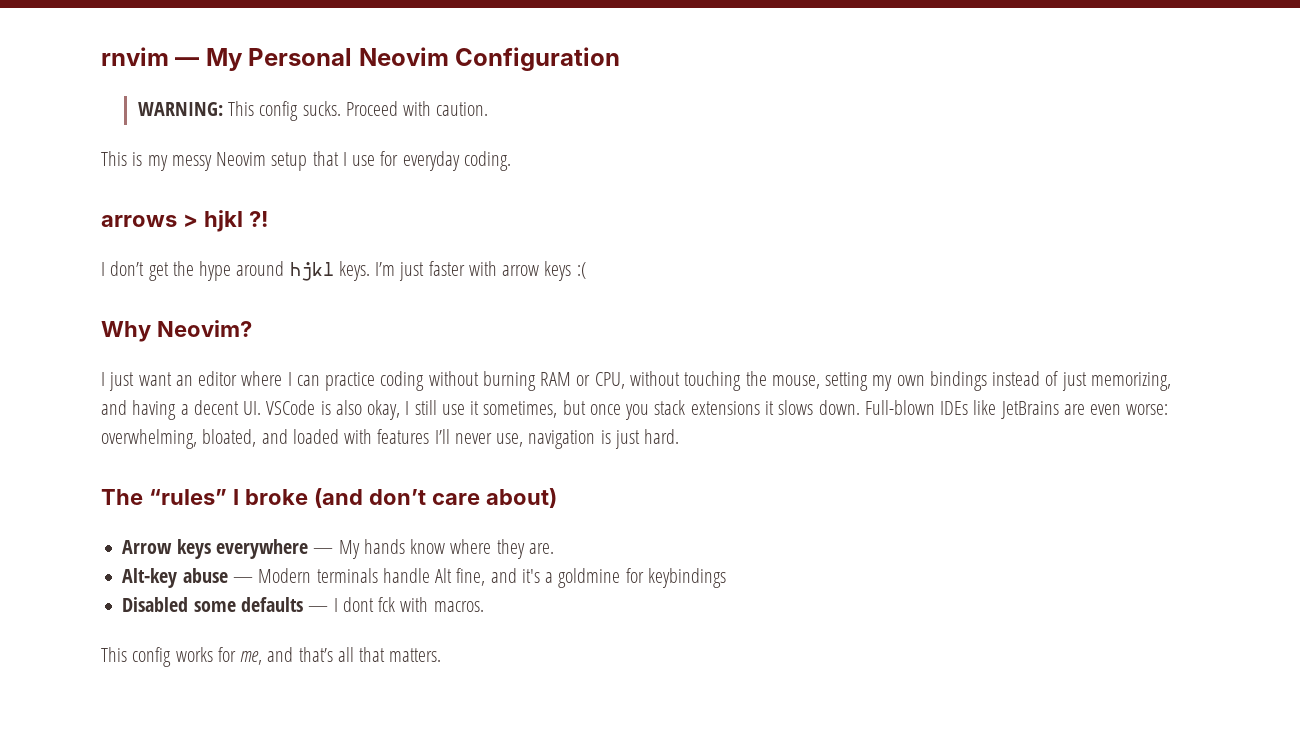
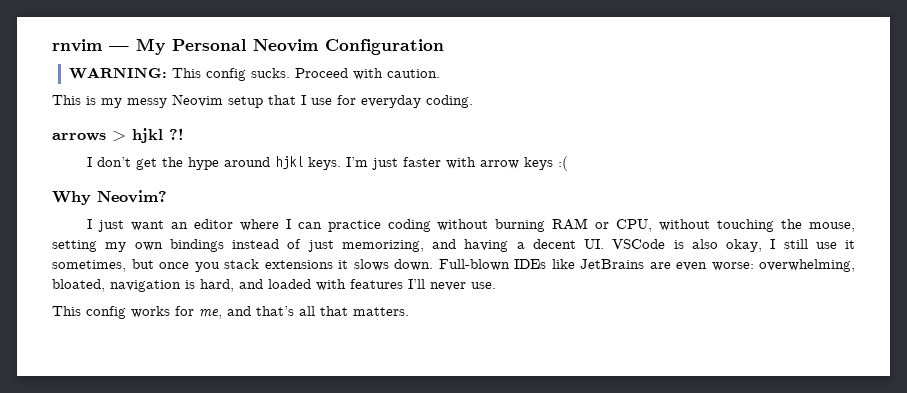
(257, 438) none -> [110,279,234,292] navigation is hard,
[496,429,680,449] [101,488,557,508] [122,539,554,559] [122,568,726,588] [122,597,484,612] use, navigation is just hard. // The “rules” I broke (and don’t care about) // Arrow keys everywhere — My hands know where they are. // Alt-key abuse — Modern terminals handle Alt fine, and it's a goldmine for keybindings // Disabled some defaults — I dont fck with macros. -> [471,282,496,289] use.

